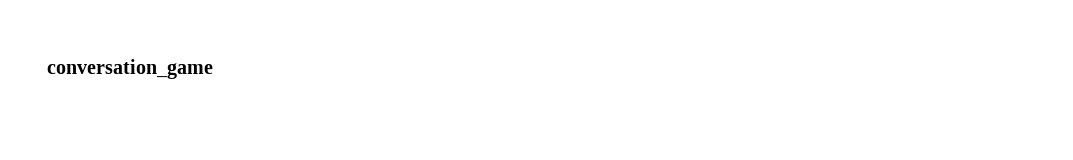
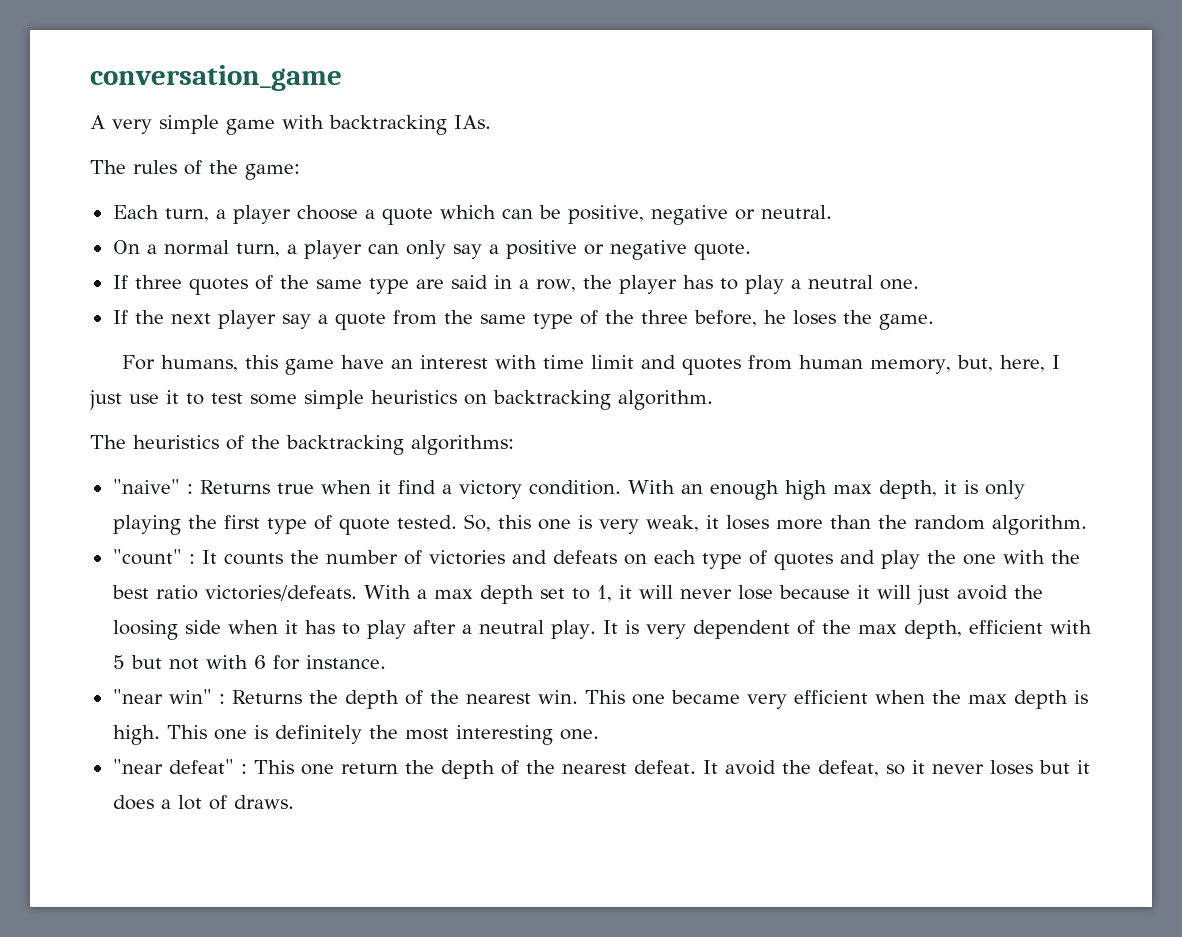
(213, 69) none -> [90,115,491,135] [90,160,300,180] [112,205,832,225] [112,240,751,260] [112,275,919,295] [112,310,934,330] [122,355,1061,375] [89,390,713,410] [90,435,514,455] [112,479,1025,500] [112,514,1087,535] [112,549,1080,570] [111,585,1043,605] [112,620,1092,640] [112,655,386,670] [112,689,1088,709] [112,725,599,745] [112,759,1090,779] [112,795,294,810] // A very simple game with backtracking IAs. // The rules of the game: // Each turn, a player choose a quote which can be positive, negative or neutral. // On a normal turn, a player can only say a positive or negative quote. // If three quotes of the same type are said in a row, the player has to play a neutral one. // If the next player say a quote from the same type of the three before, he loses the game. // For humans, this game have an interest with time limit and quotes from human memory, but, here, I just use it to test some simple heuristics on backtracking algorithm. // The heuristics of the backtracking algorithms: // "naive" : Returns true when it find a victory condition. With an enough high max depth, it is only playing the first type of quote tested. So, this one is very weak, it loses more than the random algorithm. // "count" : It counts the number of victories and defeats on each type of quotes and play the one with the best ratio victories/defeats. With a max depth set to 1, it will never lose because it will just avoid the loosing side when it has to play after a neutral play. It is very dependent of the max depth, efficient with 5 but not with 6 for instance. // "near win" : Returns the depth of the nearest win. This one became very efficient when the max depth is high. This one is definitely the most interesting one. // "near defeat" : This one return the depth of the nearest defeat. It avoid the defeat, so it never loses but it does a lot of draws.

